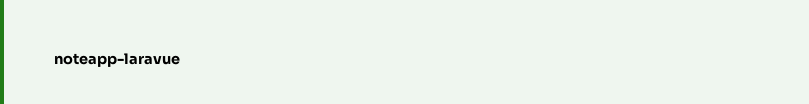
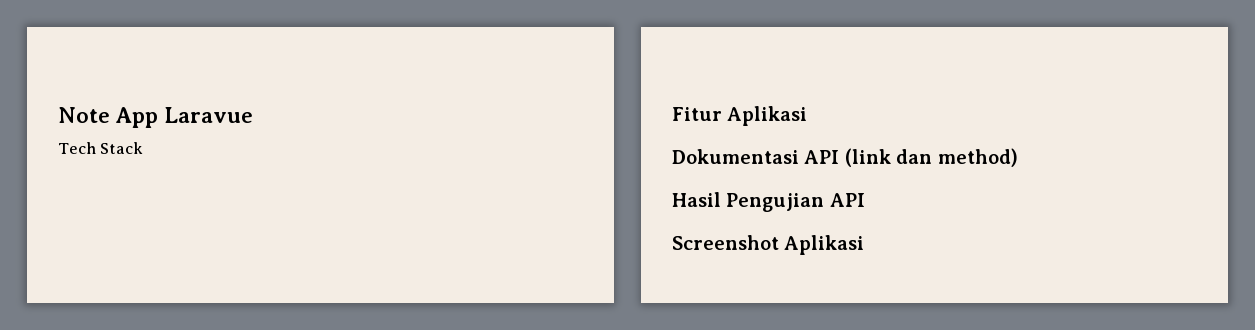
[54,53,180,67] noteapp-laravue -> [58,107,254,128] [58,142,144,154] [672,106,808,126] [672,148,1018,167] [672,192,865,212] [672,235,865,255] Note App Laravue // Tech Stack // Fitur Aplikasi // Dokumentasi API (link dan method) // Hasil Pengujian API // Screenshot Aplikasi

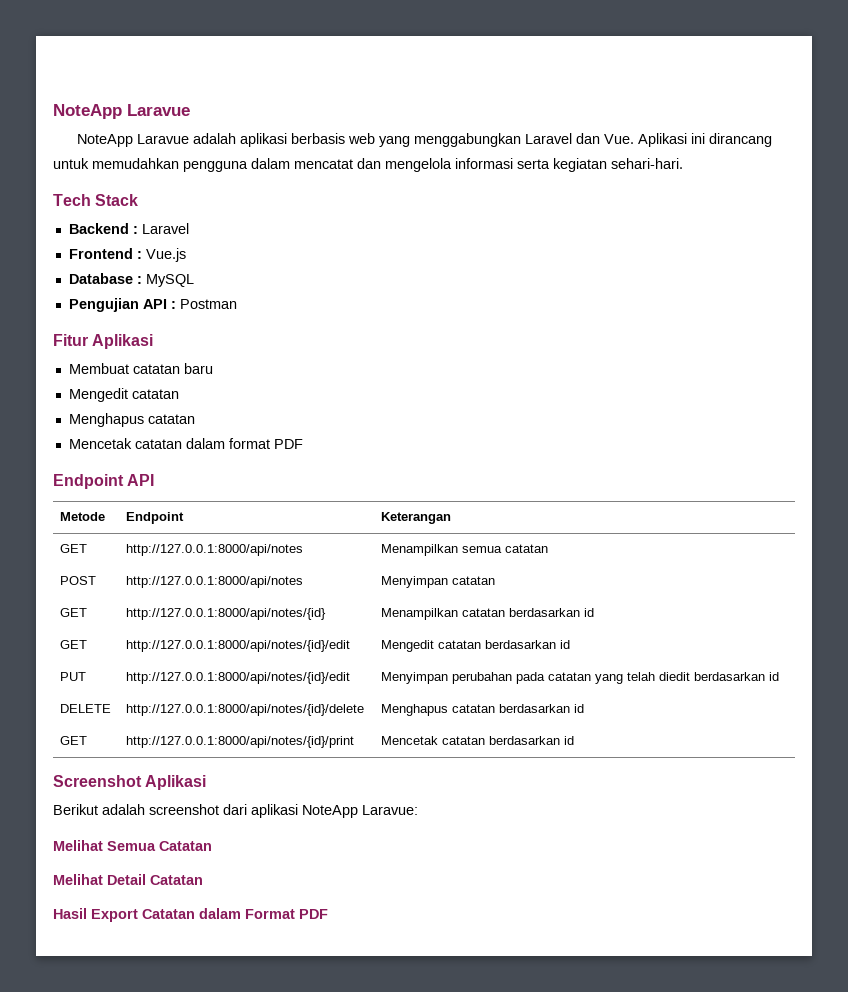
[58,107,159,128] Note App -> [53,104,122,119] NoteApp
[58,142,144,154] [672,106,808,126] [672,148,1018,167] [672,192,865,212] [672,235,865,255] Tech Stack // Fitur Aplikasi // Dokumentasi API (link dan method) // Hasil Pengujian API // Screenshot Aplikasi -> [76,133,772,147] [53,158,683,172] [53,194,139,206] [68,223,189,234] [68,248,186,262] [68,273,194,287] [68,298,237,312] [53,334,154,349] [68,363,213,374] [68,388,179,402] [68,413,195,427] [68,438,303,449] [53,474,155,489] [60,512,106,521] [126,512,185,524] [381,512,452,524] [60,544,88,553] [126,544,304,556] [381,544,549,556] [60,576,97,585] [126,576,304,588] [381,576,496,588] [60,608,88,617] [126,608,327,620] [381,608,595,620] [60,640,88,649] [126,640,351,652] [381,640,571,652] [60,672,87,681] [126,672,351,684] [381,672,780,684] [60,704,112,713] [126,704,365,716] [381,704,585,716] [60,736,88,745] [126,736,355,748] [381,736,575,745] [53,775,207,790] [53,804,418,818] [53,840,212,851] [53,874,203,885] [53,908,328,922] NoteApp Laravue adalah aplikasi berbasis web yang menggabungkan Laravel dan Vue. Aplikasi ini dirancang untuk memudahkan pengguna dalam mencatat dan mengelola informasi serta kegiatan sehari-hari. // Tech Stack // Backend : Laravel // Frontend : Vue.js // Database : MySQL // Pengujian API : Postman // Fitur Aplikasi // Membuat catatan baru // Mengedit catatan // Menghapus catatan // Mencetak catatan dalam format PDF // Endpoint API // Metode | Endpoint | Keterangan // GET | http://127.0.0.1:8000/api/notes | Menampilkan semua catatan // POST | http://127.0.0.1:8000/api/notes | Menyimpan catatan // GET | http://127.0.0.1:8000/api/notes/{id} | Menampilkan catatan berdasarkan id // GET | http://127.0.0.1:8000/api/notes/{id}/edit | Mengedit catatan berdasarkan id // PUT | http://127.0.0.1:8000/api/notes/{id}/edit | Menyimpan perubahan pada catatan yang telah diedit berdasarkan id // DELETE | http://127.0.0.1:8000/api/notes/{id}/delete | Menghapus catatan berdasarkan id // GET | http://127.0.0.1:8000/api/notes/{id}/print | Mencetak catatan berdasarkan id // Screenshot Aplikasi // Berikut adalah screenshot dari aplikasi NoteApp Laravue: // Melihat Semua Catatan // Melihat Detail Catatan // Hasil Export Catatan dalam Format PDF

